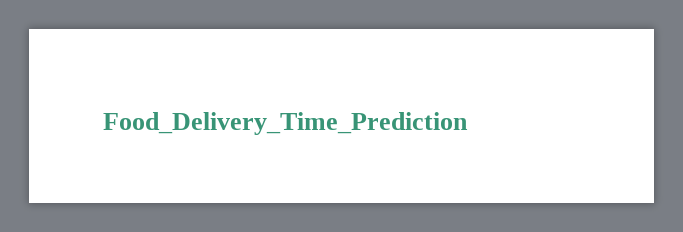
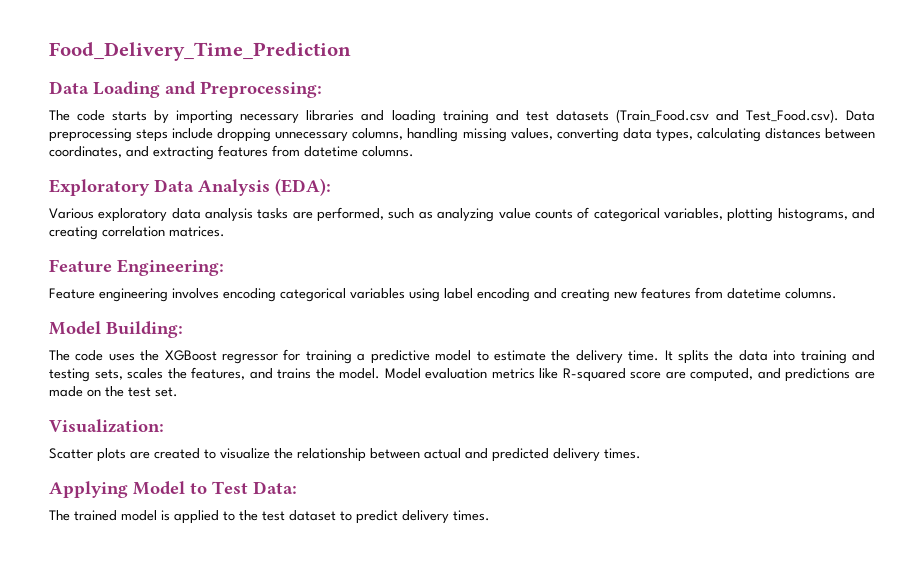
(468, 123) none -> [49,81,322,98] [49,109,875,124] [49,128,875,142] [49,145,414,160] [49,178,331,196] [49,207,876,222] [49,226,225,240] [49,259,224,276] [49,287,837,302] [49,321,183,338] [49,349,875,364] [49,367,875,382] [49,386,178,397] [49,419,164,433] [49,448,641,462] [49,481,297,498] [49,510,490,524] // Data Loading and Preprocessing: // The code starts by importing necessary libraries and loading training and test datasets (Train_Food.csv and Test_Food.csv). Data preprocessing steps include dropping unnecessary columns, handling missing values, converting data types, calculating distances between coordinates, and extracting features from datetime columns. // Exploratory Data Analysis (EDA): // Various exploratory data analysis tasks are performed, such as analyzing value counts of categorical variables, plotting histograms, and creating correlation matrices. // Feature Engineering: // Feature engineering involves encoding categorical variables using label encoding and creating new features from datetime columns. // Model Building: // The code uses the XGBoost regressor for training a predictive model to estimate the delivery time. It splits the data into training and testing sets, scales the features, and trains the model. Model evaluation metrics like R-squared score are computed, and predictions are made on the test set. // Visualization: // Scatter plots are created to visualize the relationship between actual and predicted delivery times. // Applying Model to Test Data: // The trained model is applied to the test dataset to predict delivery times.

